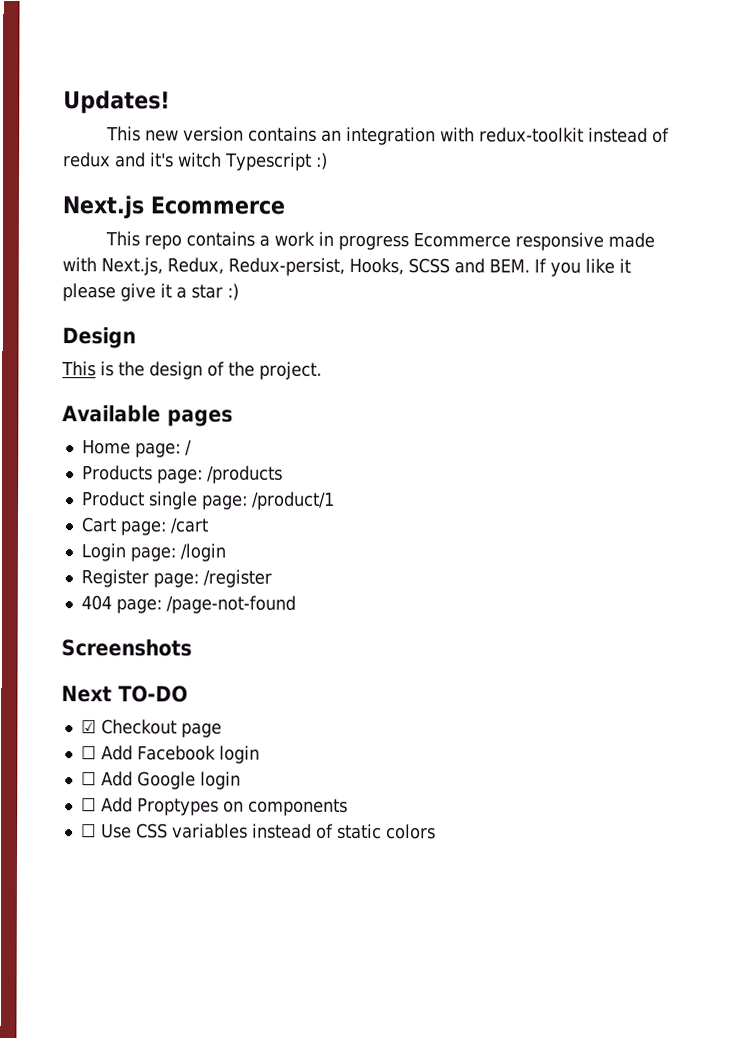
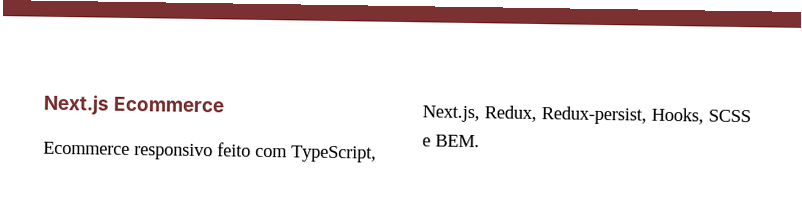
[63,90,170,114] [106,126,671,146] [63,152,328,171] [62,195,285,219] [105,231,656,251] [62,257,97,272] Updates! // This new version contains an integration with redux-toolkit instead of redux and it's witch Typescript :) // Next.js Ecommerce // This repo contains a work in progress Ecommerce responsive made with -> [43,94,225,115] [43,141,377,163] Next.js Ecommerce // Ecommerce responsivo feito com TypeScript,
[453,258,631,277] [62,283,239,302] [62,327,136,349] [61,361,322,380] [62,405,233,427] [81,439,192,458] [81,465,283,484] [81,491,335,510] [80,517,209,536] [80,543,226,562] [80,569,272,588] [80,595,296,614] [61,639,192,657] [61,685,188,703] [80,719,222,738] [80,745,260,764] [80,771,241,790] [80,797,348,816] [80,823,436,840] and BEM. If you like it please give it a star :) // Design // This is the design of the project. // Available pages // Home page: / // Products page: /products // Product single page: /product/1 // Cart page: /cart // Login page: /login // Register page: /register // 404 page: /page-not-found // Screenshots // Next TO-DO // ☑ Checkout page // ☐ Add Facebook login // ☐ Add Google login // ☐ Add Proptypes on components // ☐ Use CSS variables instead of static colors -> [422,134,480,148] e BEM.

